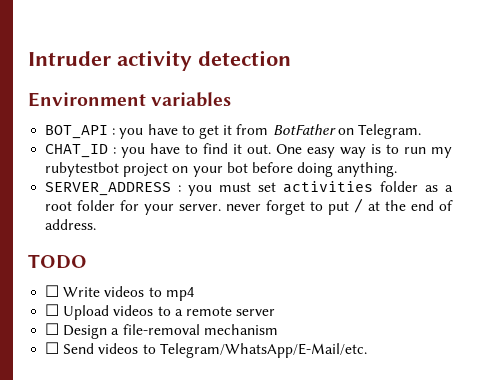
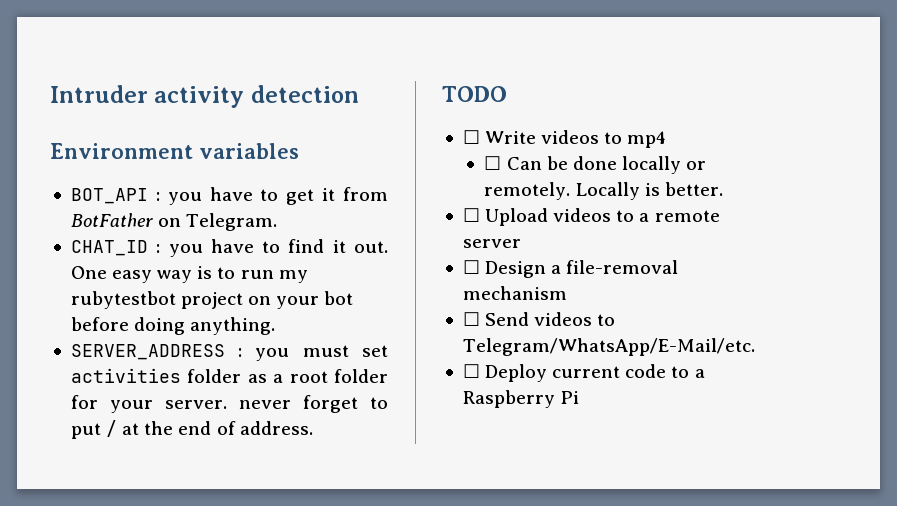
(194, 294) none -> [484,156,707,174] [484,182,723,200] // ☐ Can be done locally or remotely. Locally is better.
(367, 350) none -> [462,364,705,382] [462,390,580,408] // ☐ Deploy current code to a Raspberry Pi

